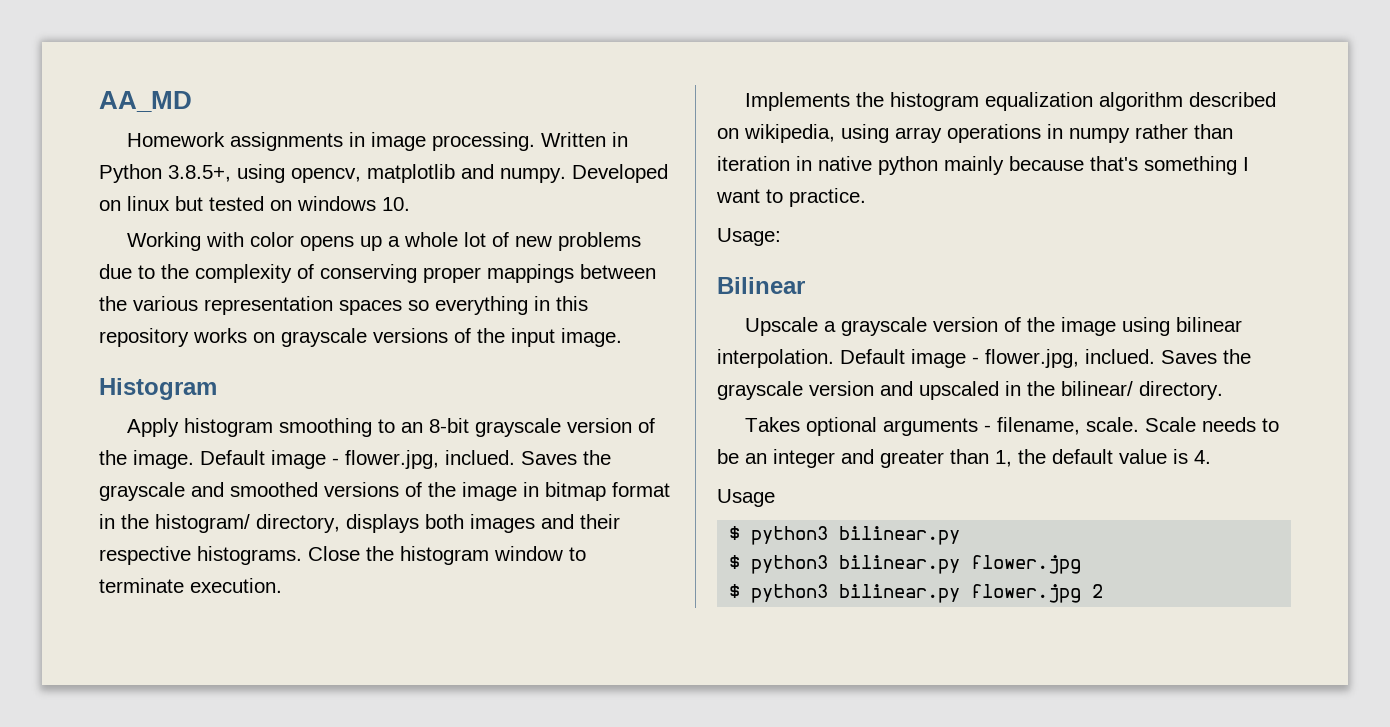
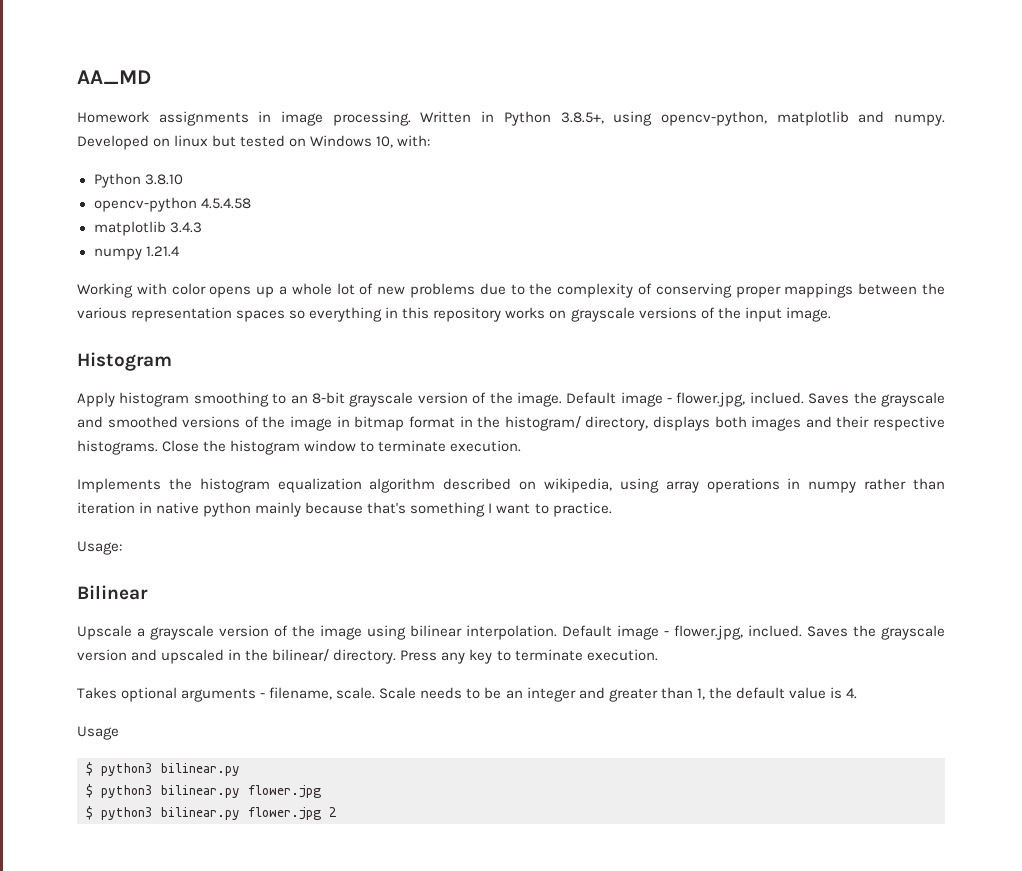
[291,168,361,183] opencv, -> [660,111,767,126] opencv-python,
[297,196,410,211] windows 10. -> [310,135,431,148] [93,173,183,188] [93,197,251,212] [93,221,202,236] [93,246,180,260] Windows 10, with: // Python 3.8.10 // opencv-python 4.5.4.58 // matplotlib 3.4.3 // numpy 1.21.4
(1223, 390) none -> [400,649,658,664] Press any key to terminate execution.

